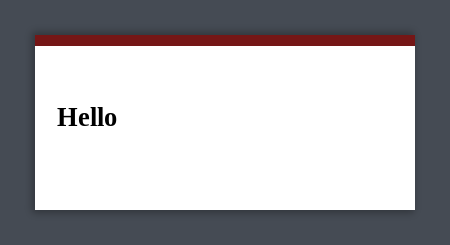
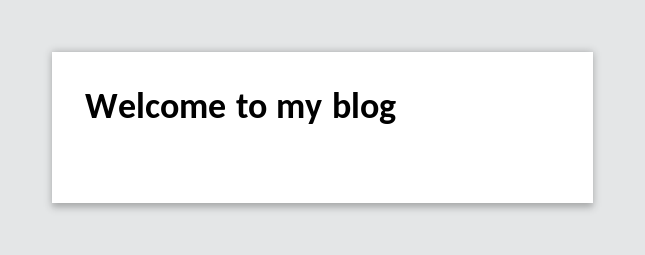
[57,107,117,126] Hello -> [85,92,397,124] Welcome to my blog

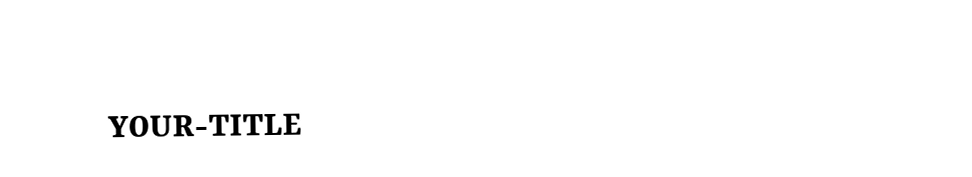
[85,92,397,124] Welcome to my blog -> [107,113,302,138] YOUR-TITLE

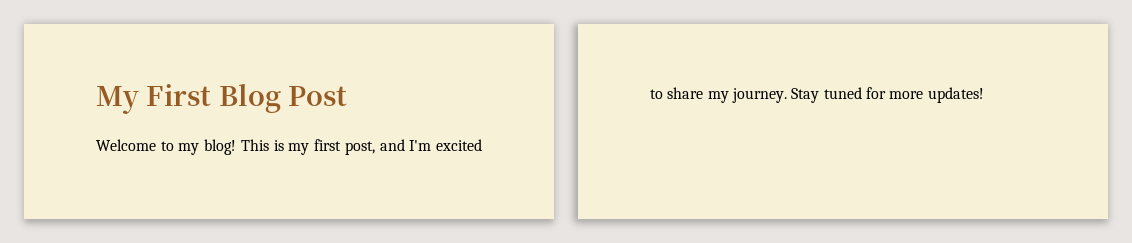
[107,113,302,138] YOUR-TITLE -> [96,83,347,114] [96,139,482,155] [650,87,984,103] My First Blog Post // Welcome to my blog! This is my first post, and I'm excited to share my journey. Stay tuned for more updates!

